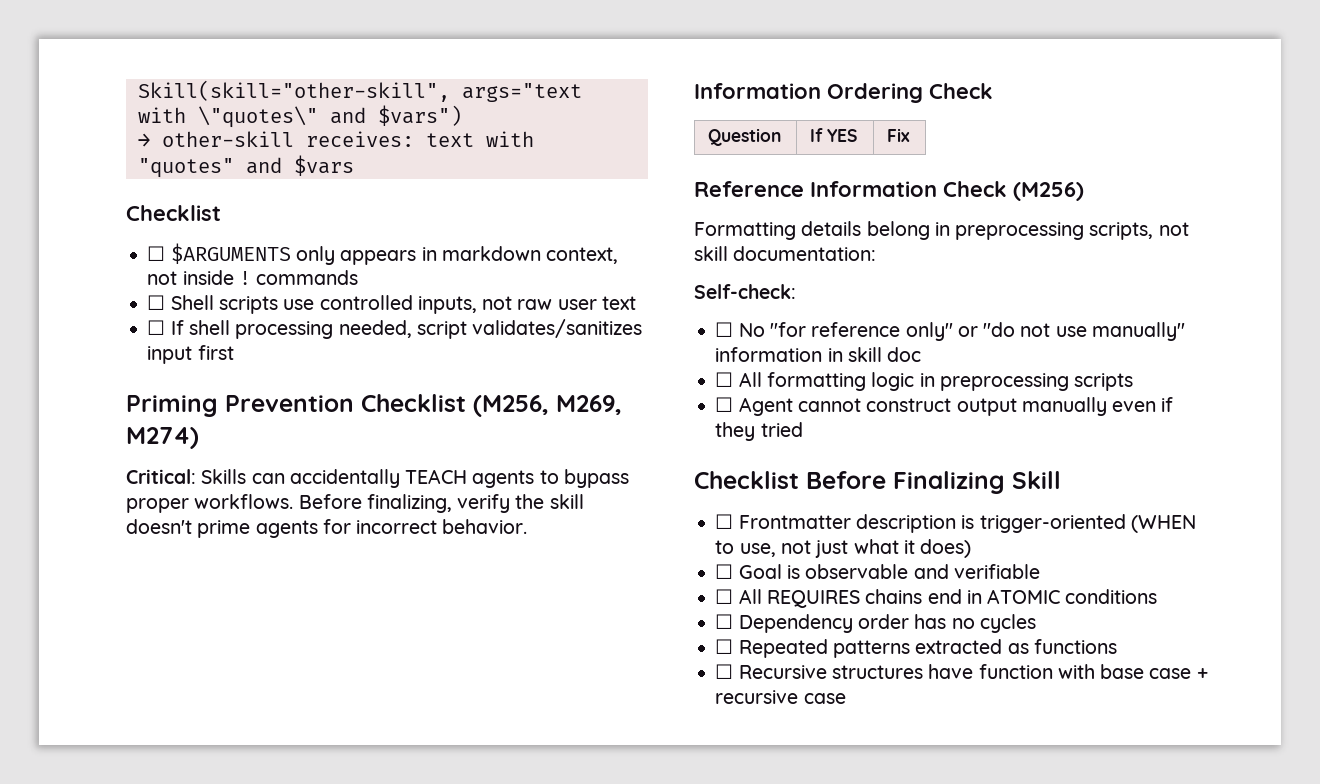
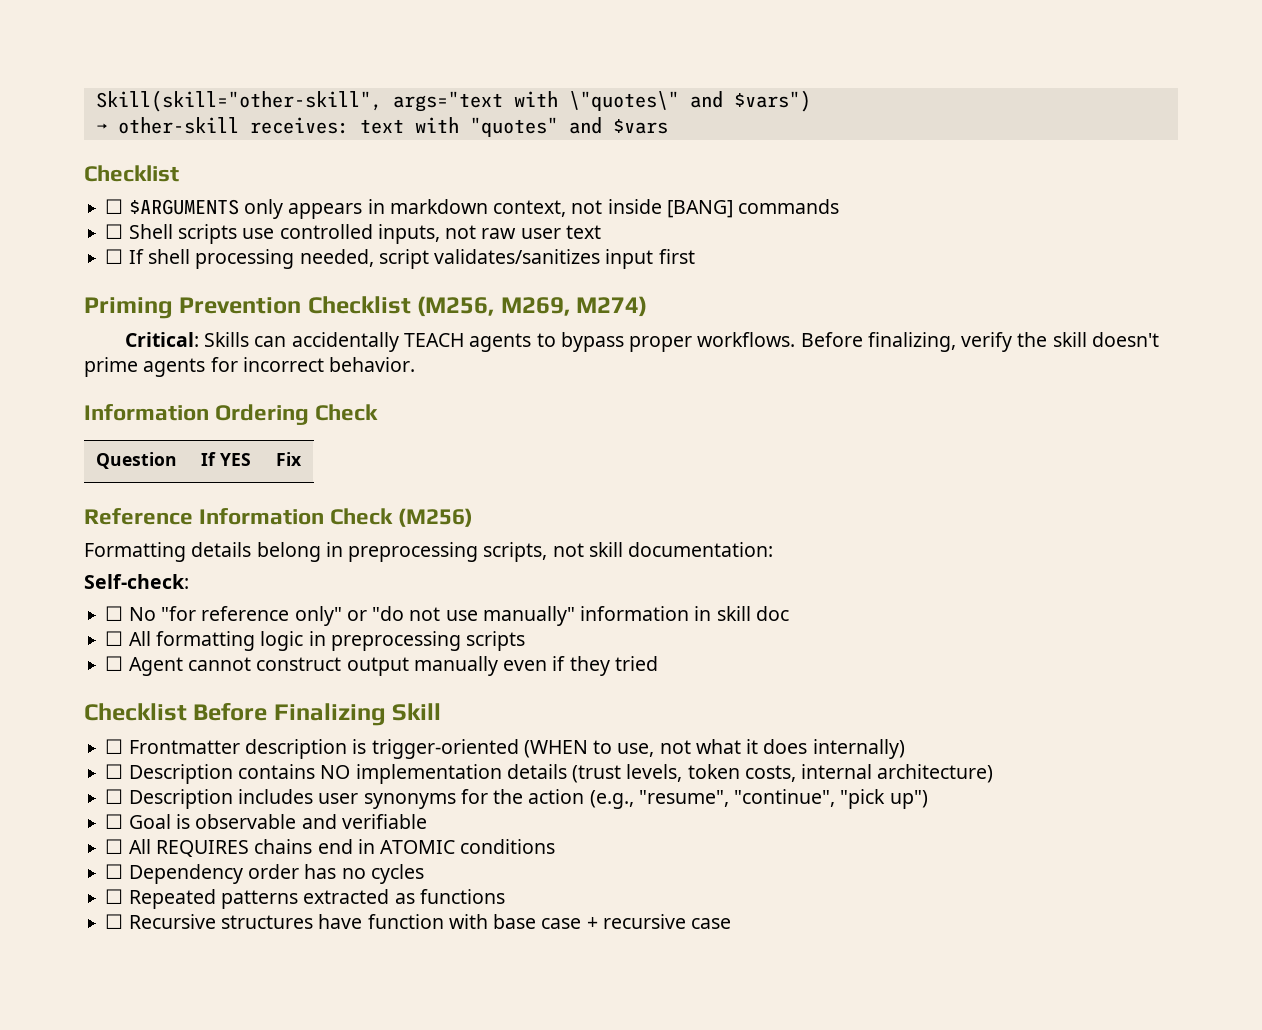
[238,271,251,285] ! -> [666,200,733,218] [BANG]
[815,540,849,558] just -> (691, 747) none
[920,539,972,558] does) -> [763,739,905,759] [105,764,994,784] [105,789,928,809] does internally) // ☐ Description contains NO implementation details (trust levels, token costs, internal architecture) // ☐ Description includes user synonyms for the action (e.g., "resume", "continue", "pick up")

